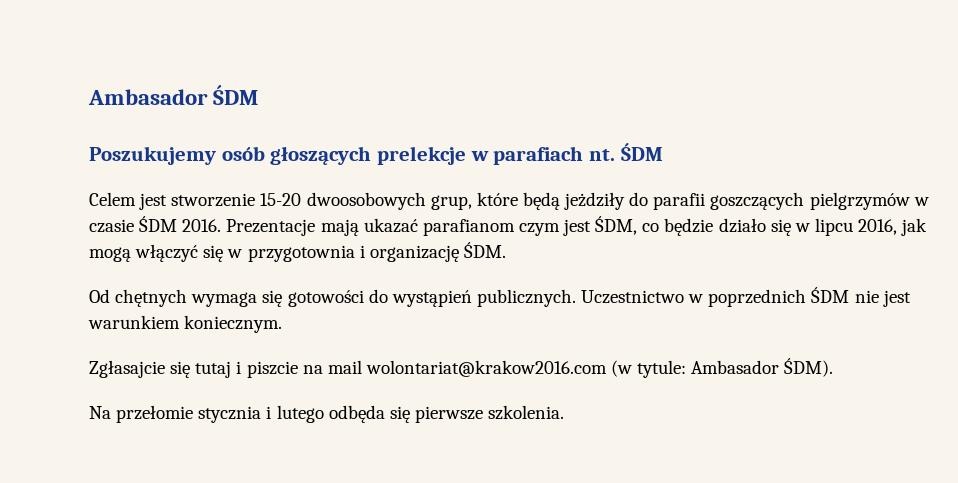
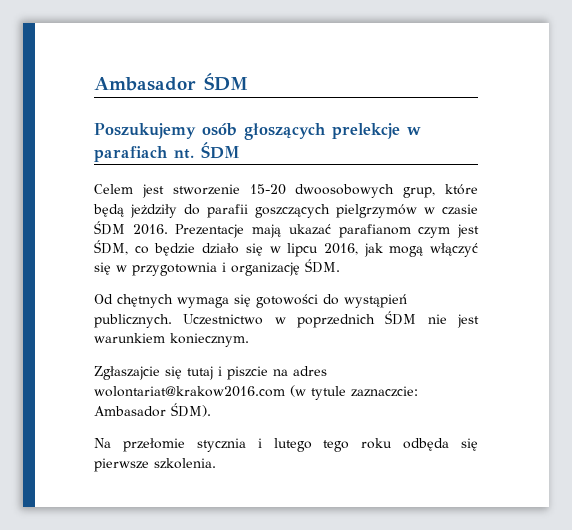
[89,360,165,378] Zgłasajcie -> [94,366,160,380] Zgłaszajcie
[327,360,362,374] mail -> [293,366,327,376] adres
[637,360,687,378] tytule: -> [311,386,418,400] tytule zaznaczcie:
(324, 414) none -> [323,438,393,452] tego roku

